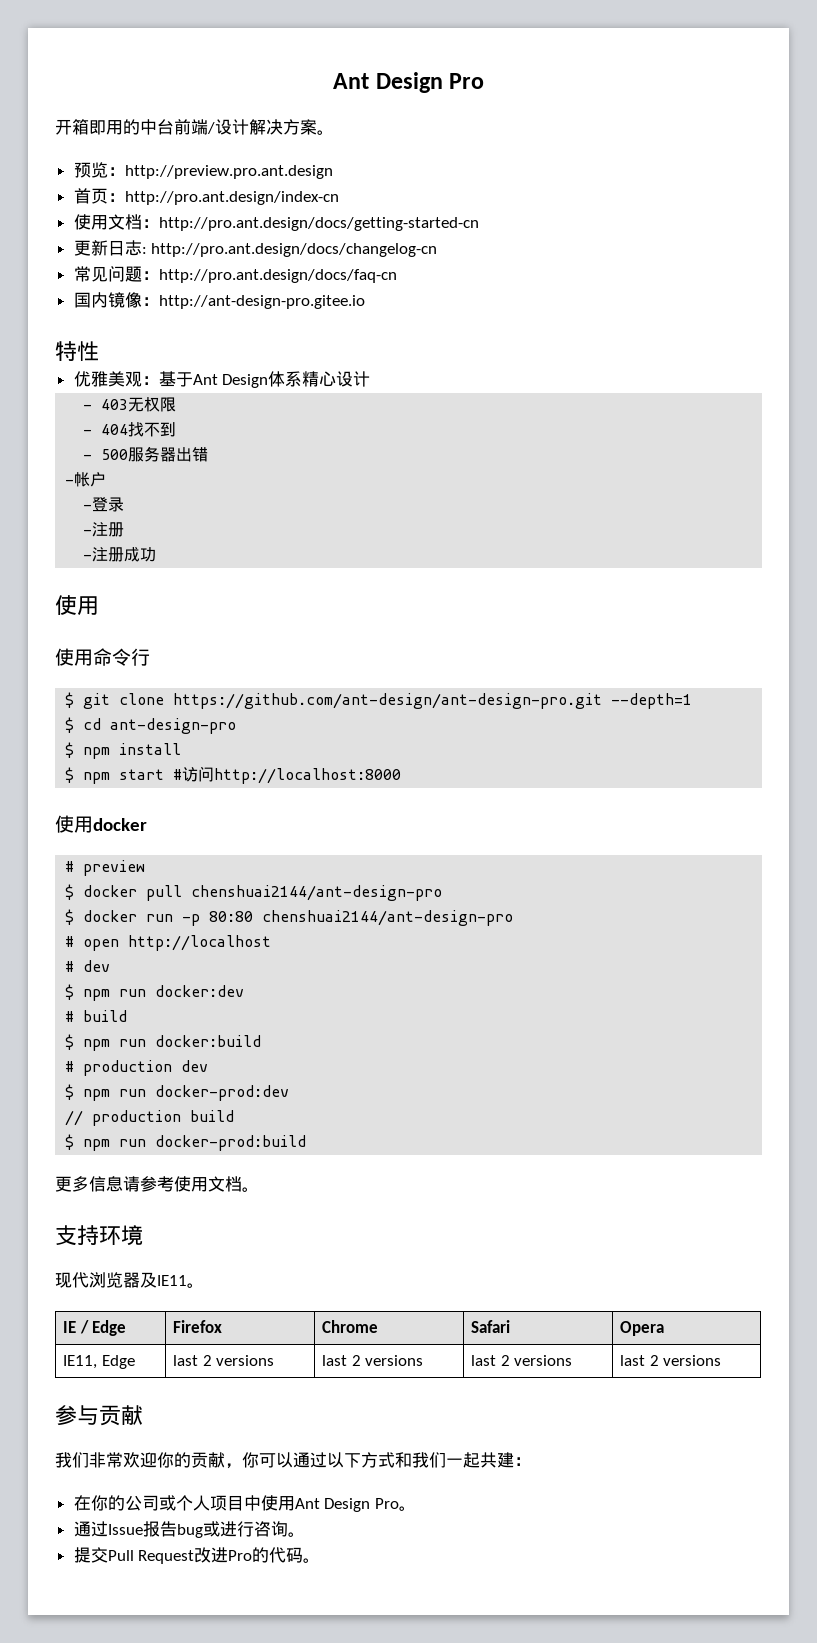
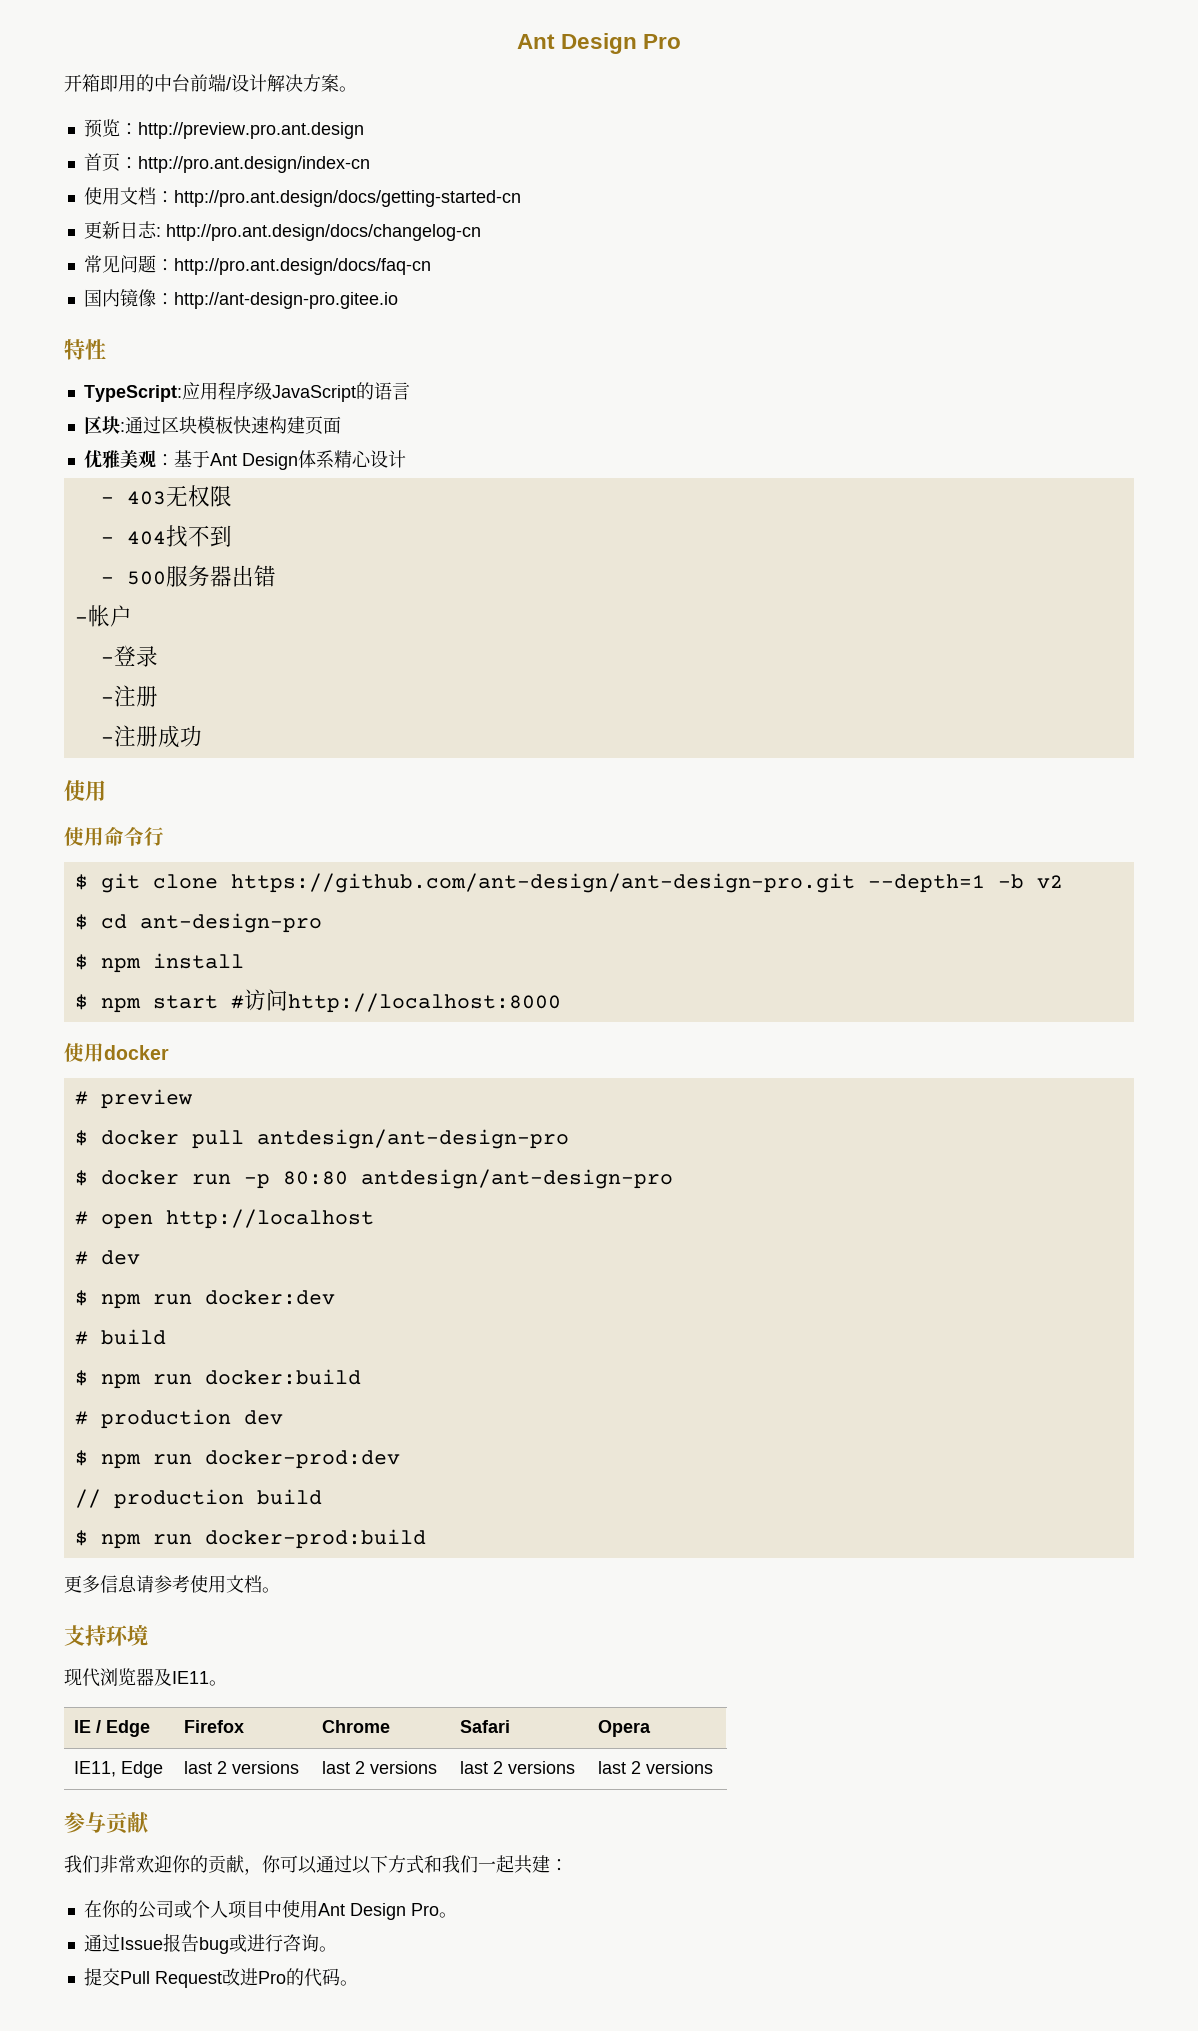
(99, 351) none -> [83,382,410,402] [83,416,341,435] // TypeScript:应用程序级JavaScript的语言 // 区块:通过区块模板快速构建页面
(693, 701) none -> [997,874,1063,889] -b v2
[191,885,443,901] chenshuai2144/ant-design-pro -> [256,1129,569,1149] antdesign/ant-design-pro
[262,910,514,926] chenshuai2144/ant-design-pro -> [360,1169,673,1189] antdesign/ant-design-pro

